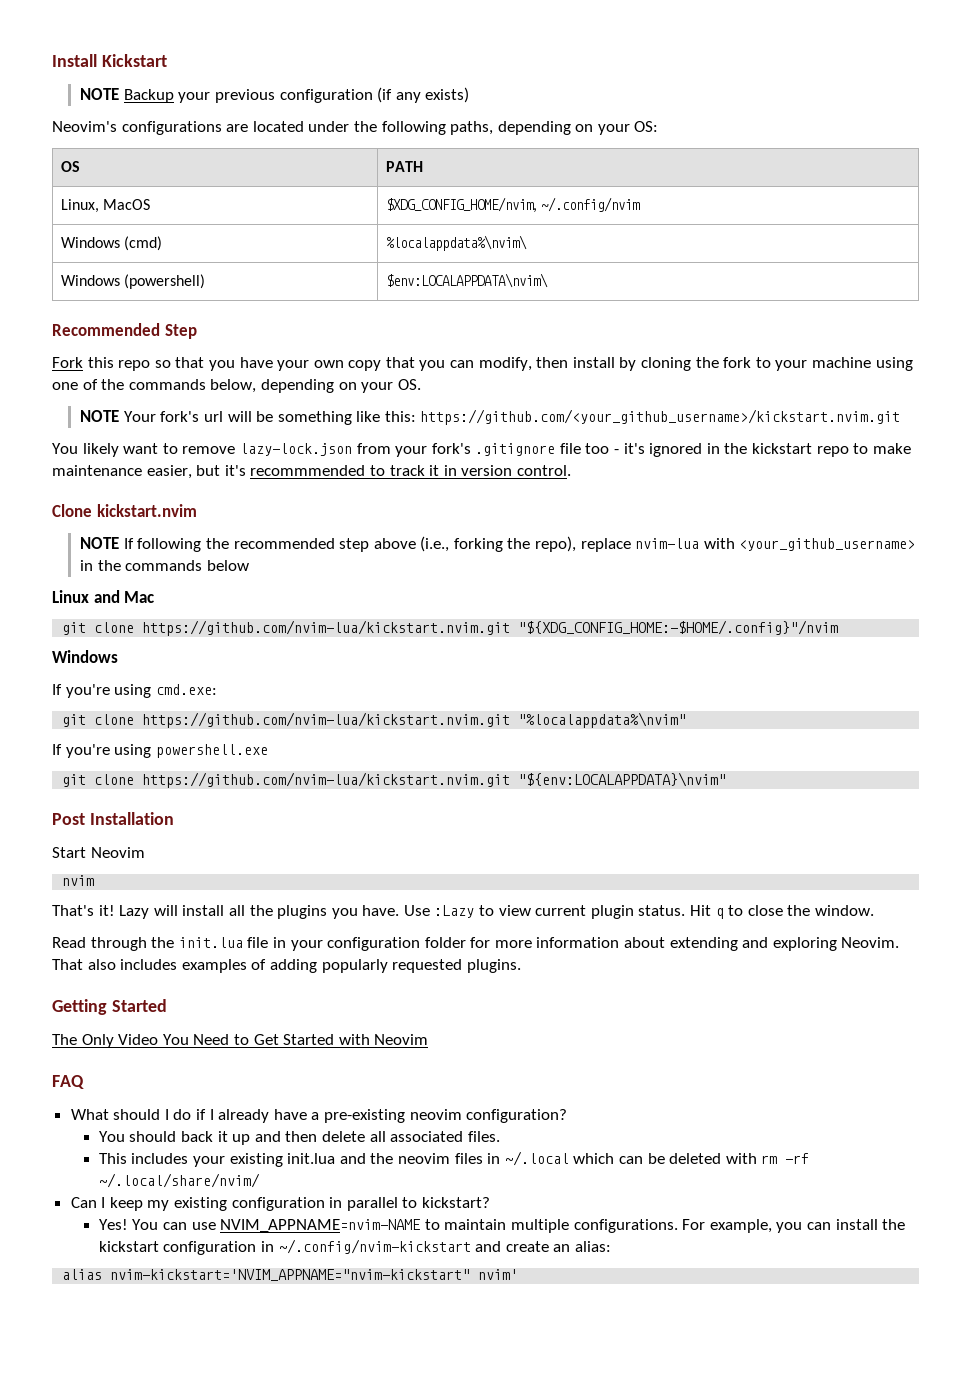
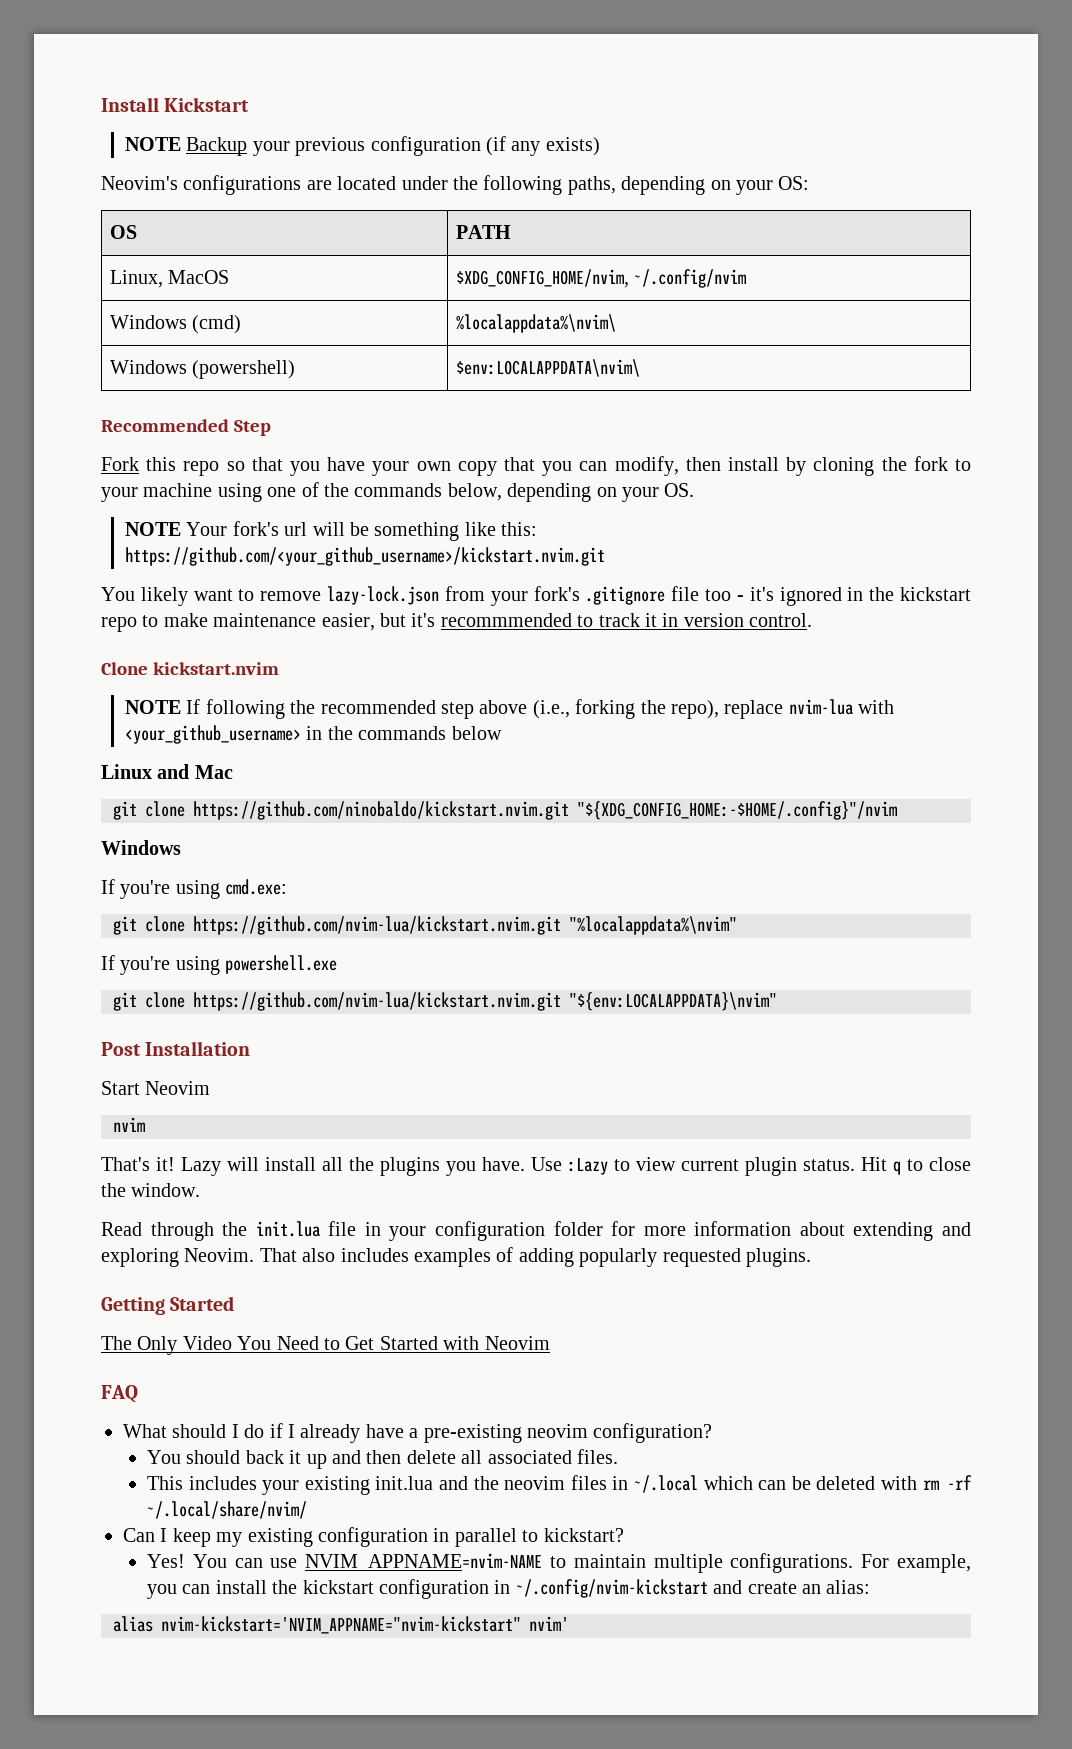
[142,620,511,636] https://github.com/nvim-lua/kickstart.nvim.git -> [193,801,569,820] https://github.com/ninobaldo/kickstart.nvim.git

